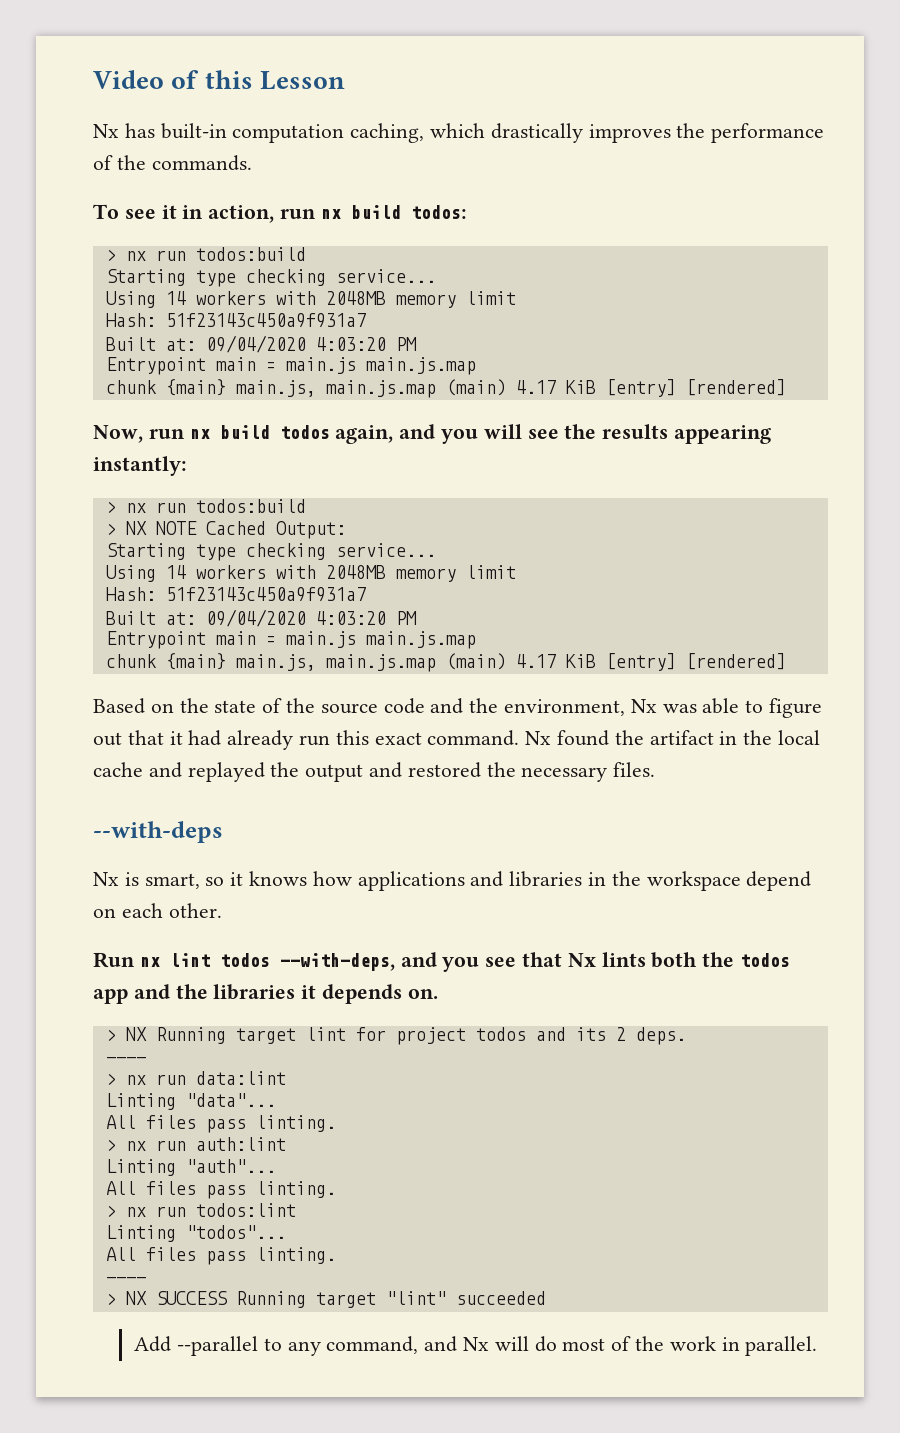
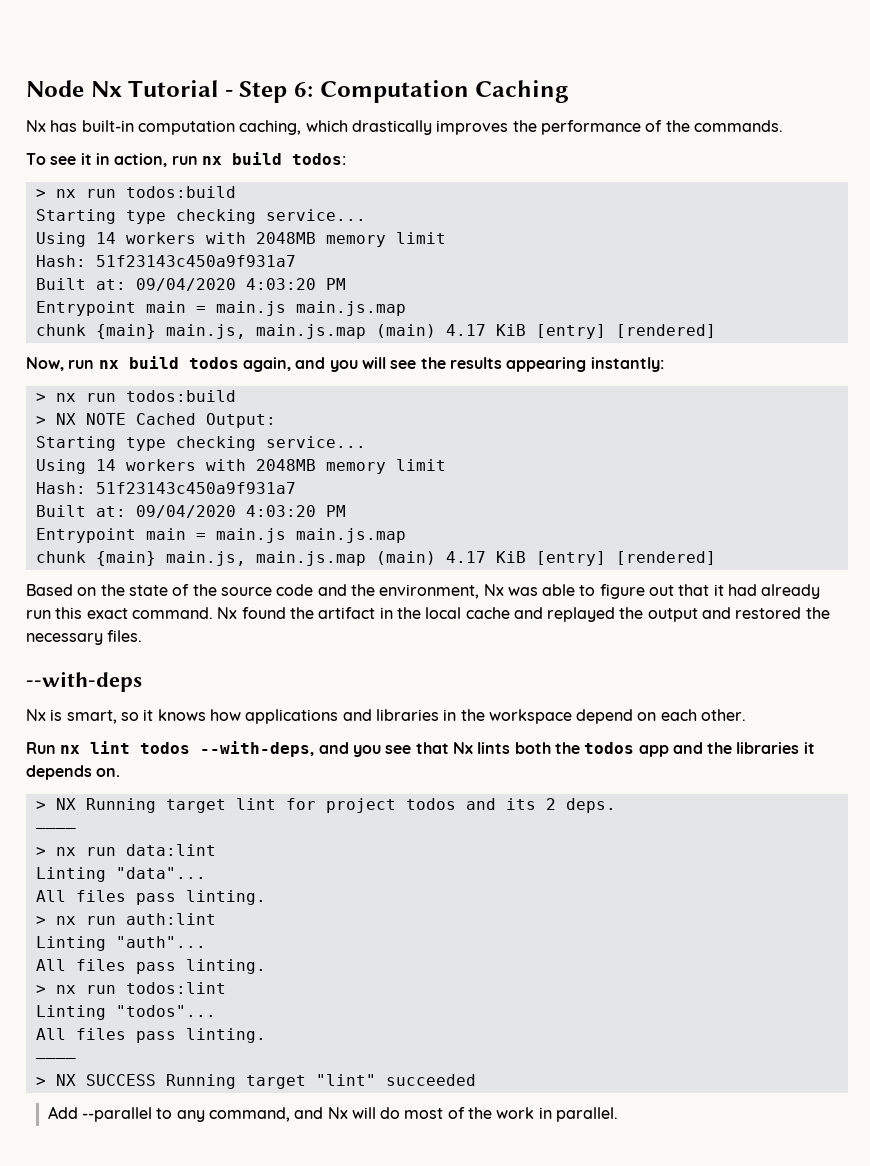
[93,70,345,90] Video of this Lesson -> [26,80,570,103] Node Nx Tutorial - Step 6: Computation Caching

